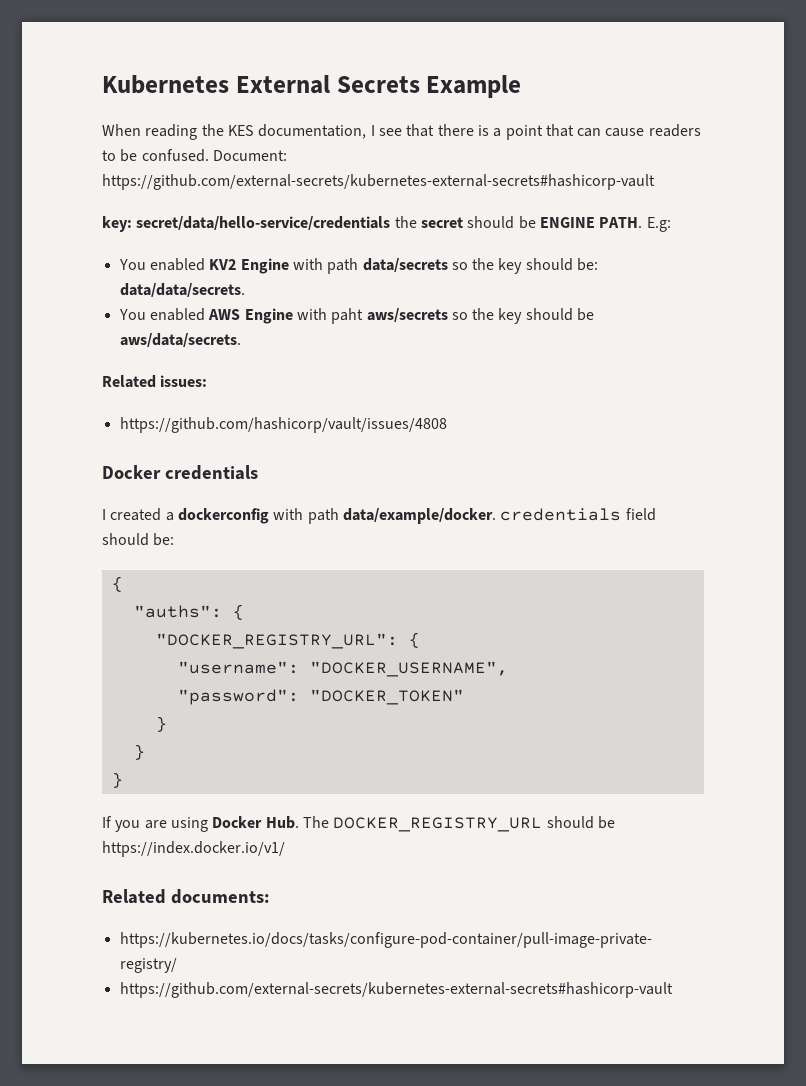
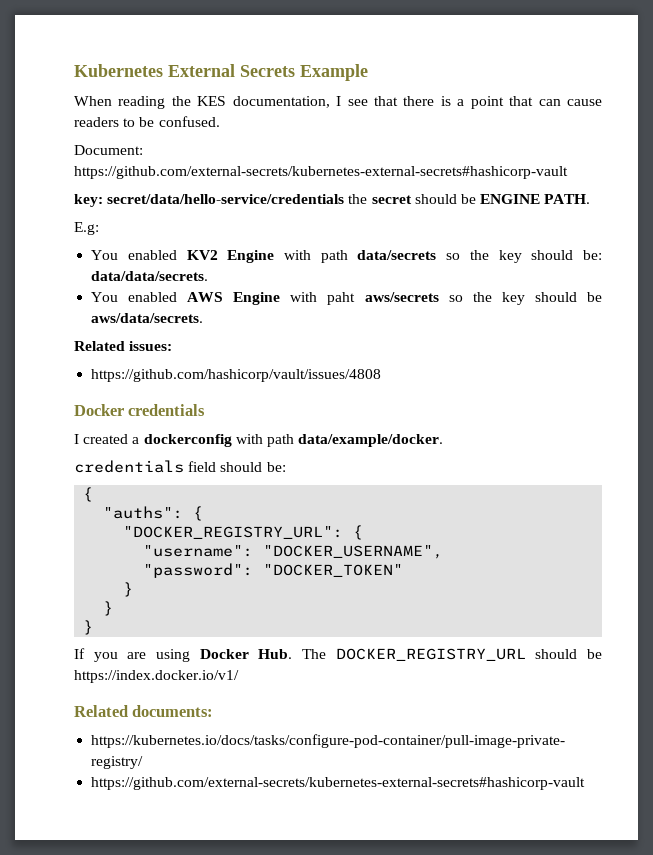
(209, 155) none -> (220, 121) //
(643, 222) none -> (591, 199) //
(496, 516) none -> (444, 440) //

